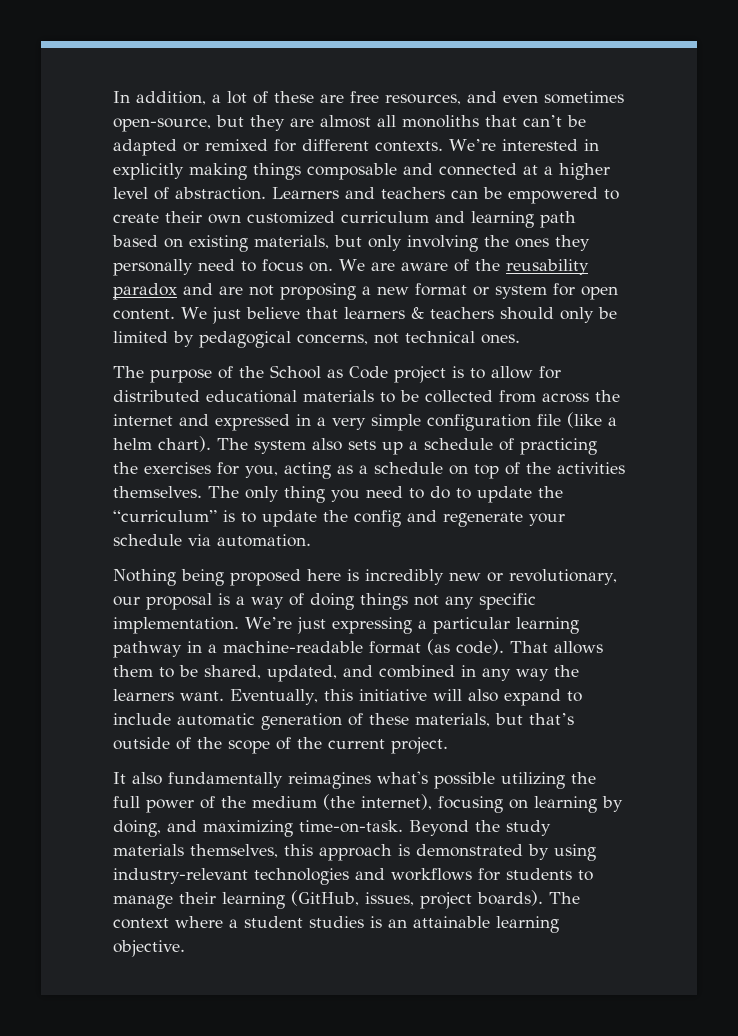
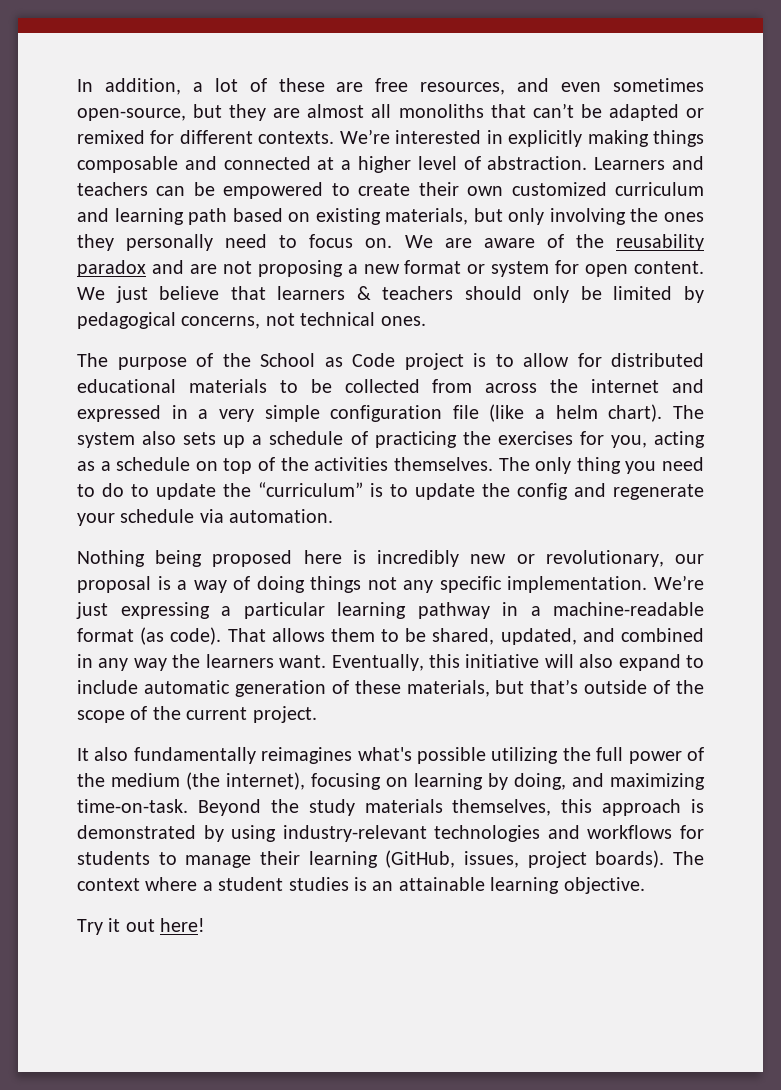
(185, 948) none -> [77,918,206,935] // Try it out here!

